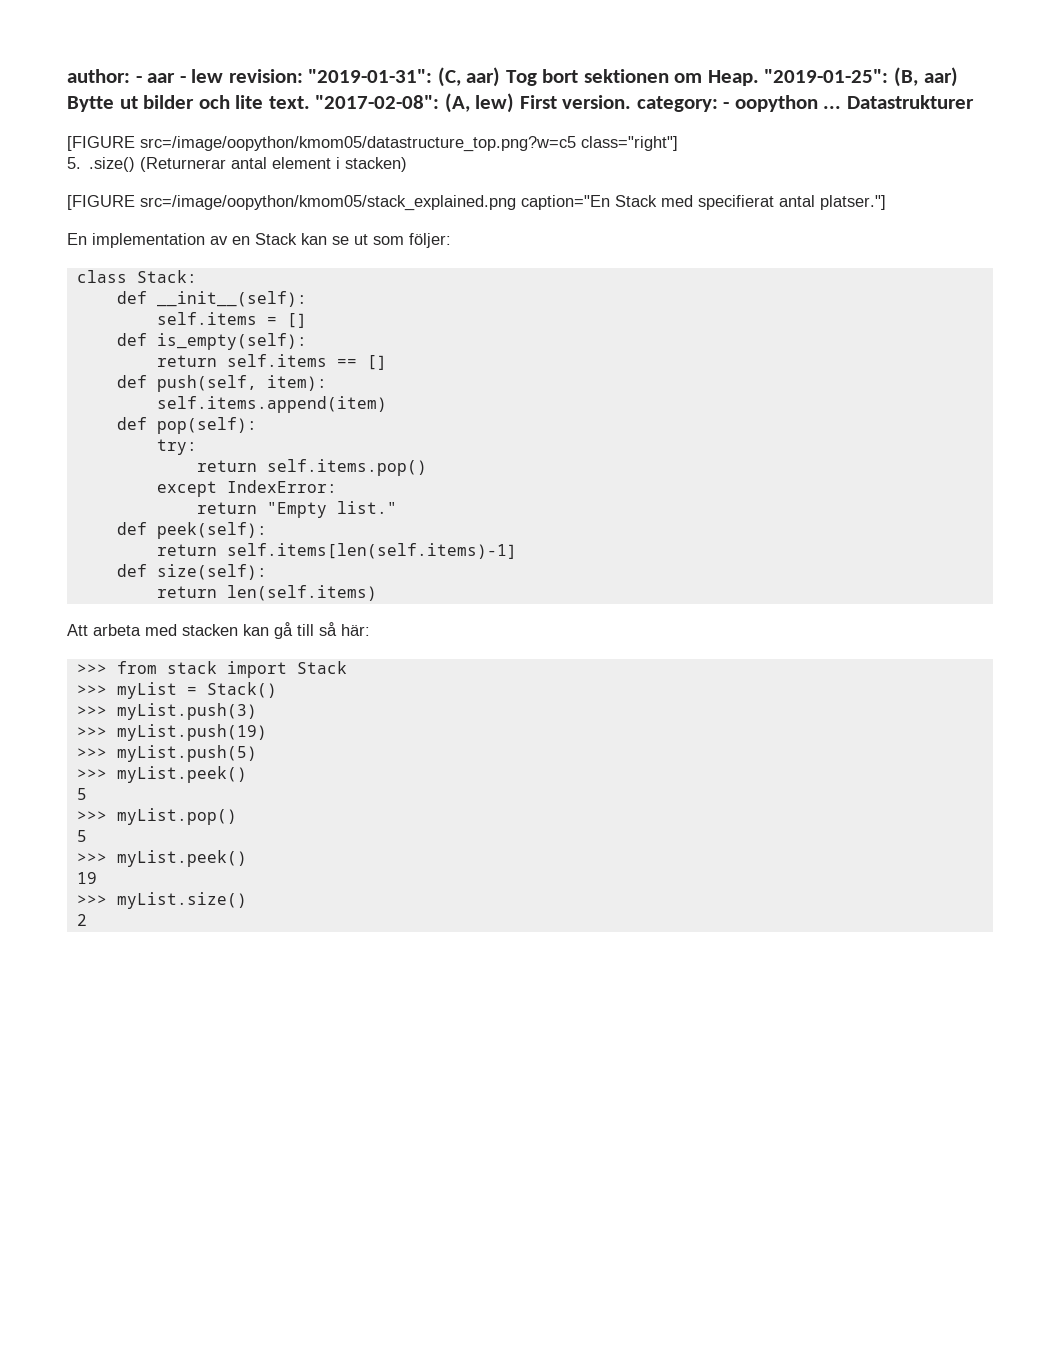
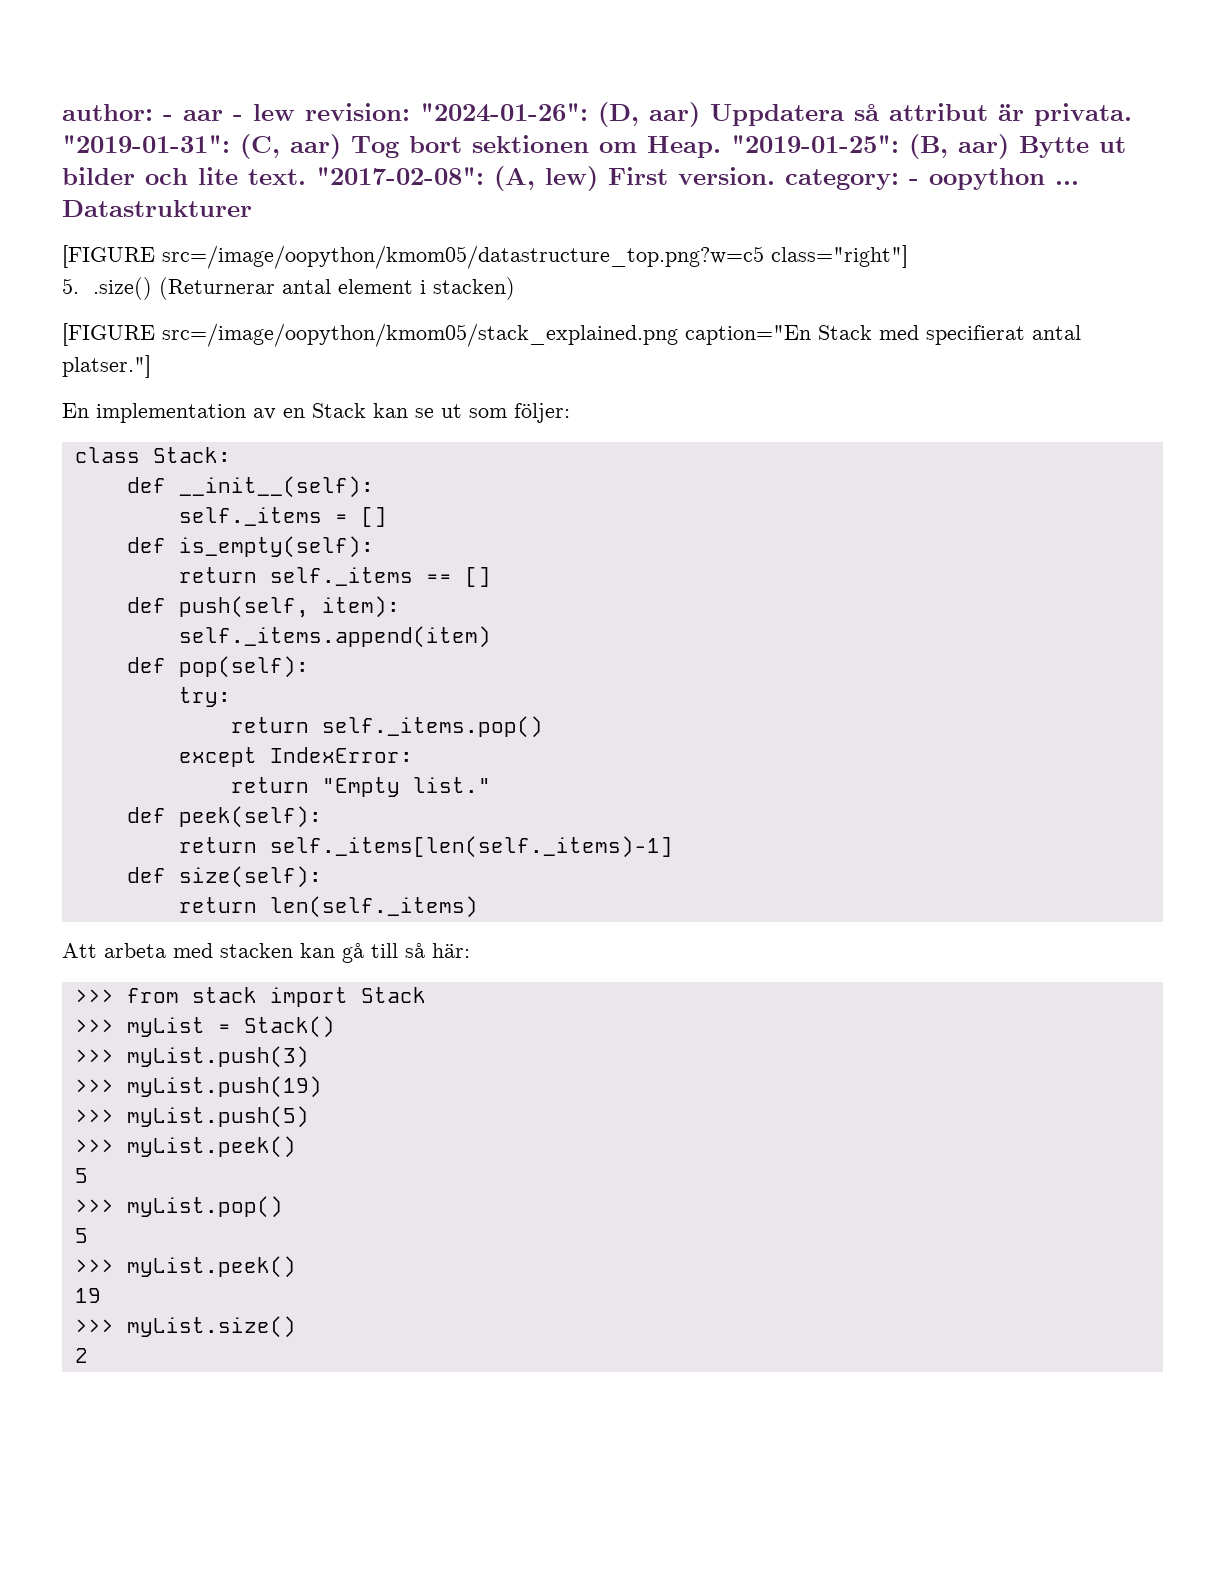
(303, 76) none -> [420,102,1132,127] "2024-01-26": (D, aar) Uppdatera så attribut är privata.
[156,312,257,325] self.items -> [178,507,322,526] self._items
[226,354,327,367] self.items -> [269,567,413,586] self._items
[156,396,387,413] self.items.append(item) -> [178,626,491,648] self._items.append(item)
[266,459,427,476] self.items.pop() -> [321,716,543,738] self._items.pop()
[226,543,517,559] self.items[len(self.items)-1] -> [269,836,673,858] self._items[len(self._items)-1]
[226,585,377,601] len(self.items) -> [269,896,478,918] len(self._items)

